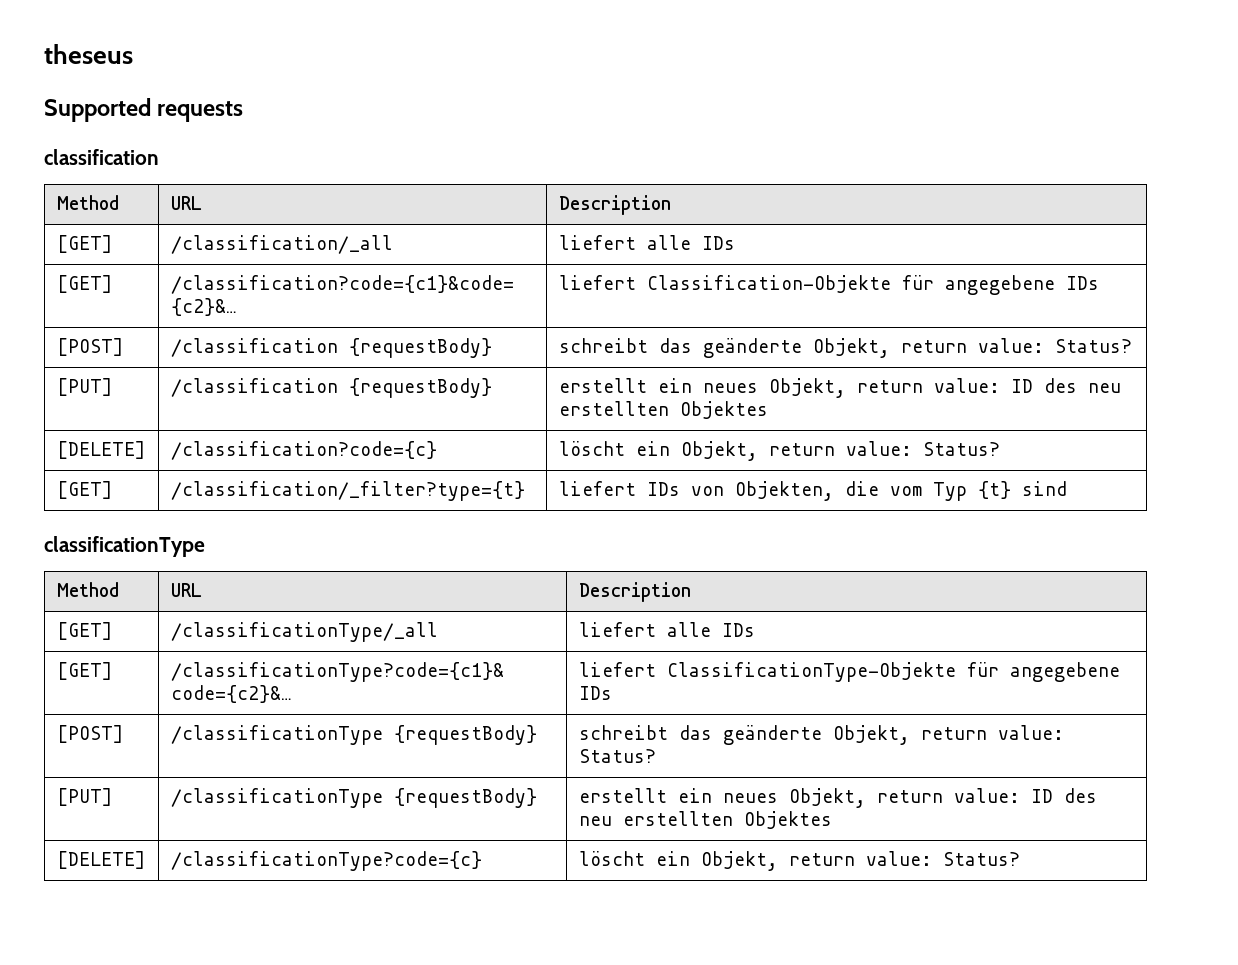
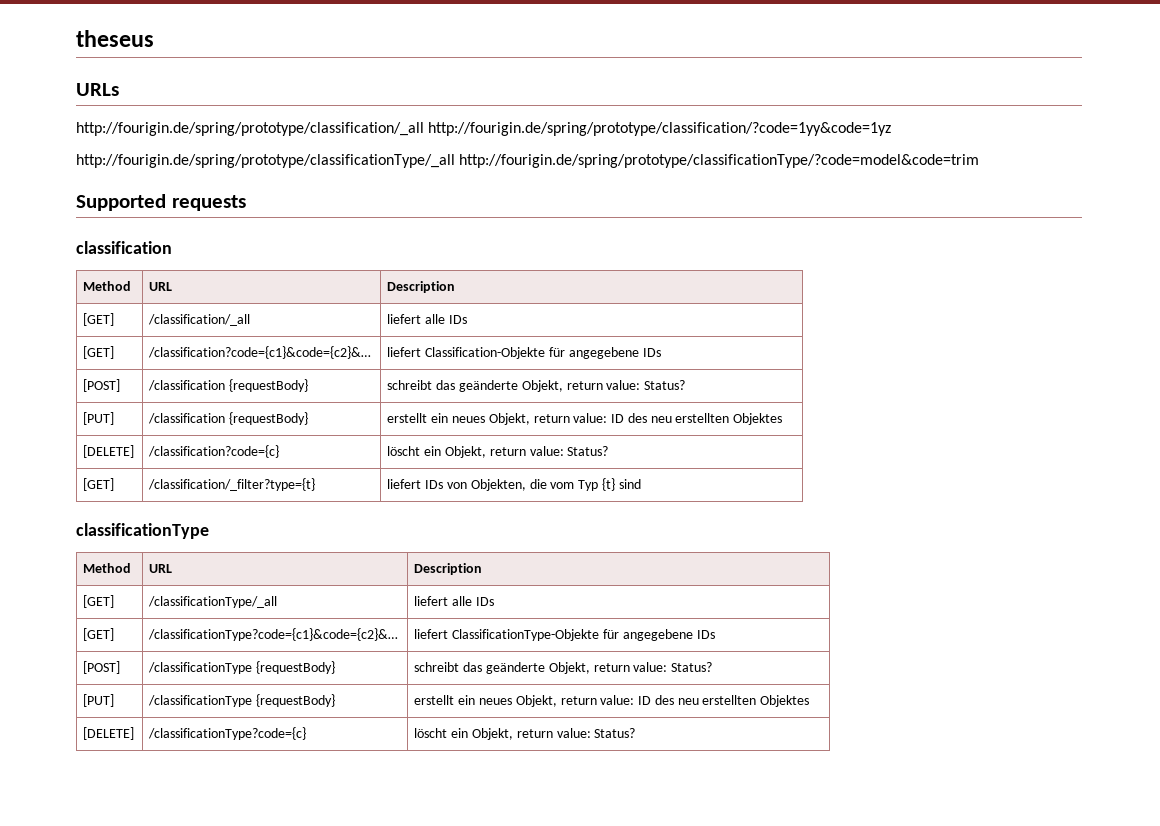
(133, 54) none -> [76,83,119,96] [76,122,892,136] [76,154,980,168] // URLs // http://fourigin.de/spring/prototype/classification/_all http://fourigin.de/spring/prototype/classification/?code=1yy&code=1yz // http://fourigin.de/spring/prototype/classificationType/_all http://fourigin.de/spring/prototype/classificationType/?code=model&code=trim

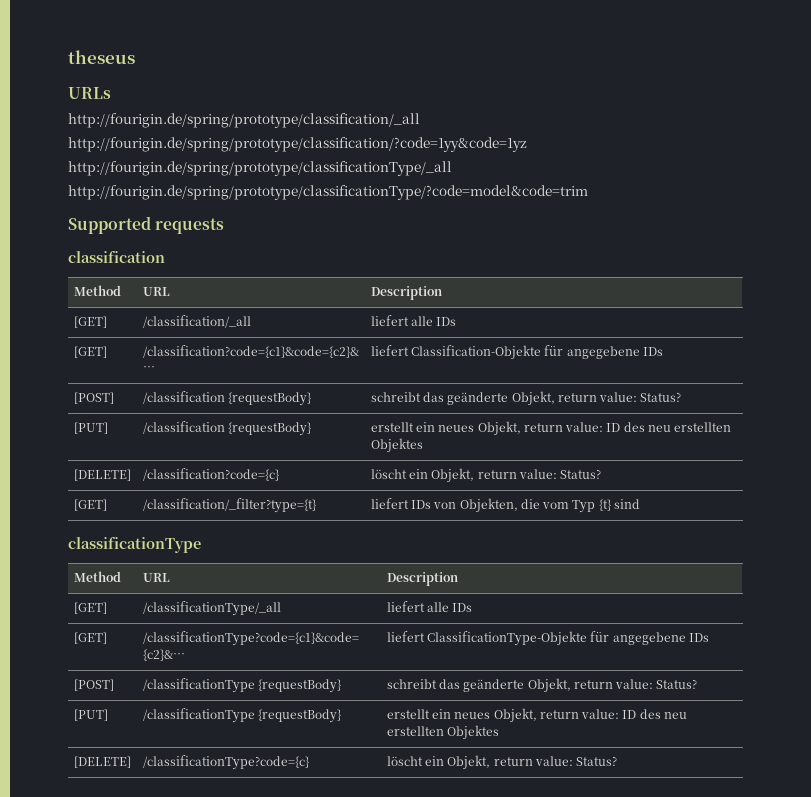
(424, 129) none -> (420, 120) //
(455, 161) none -> (452, 168) //

